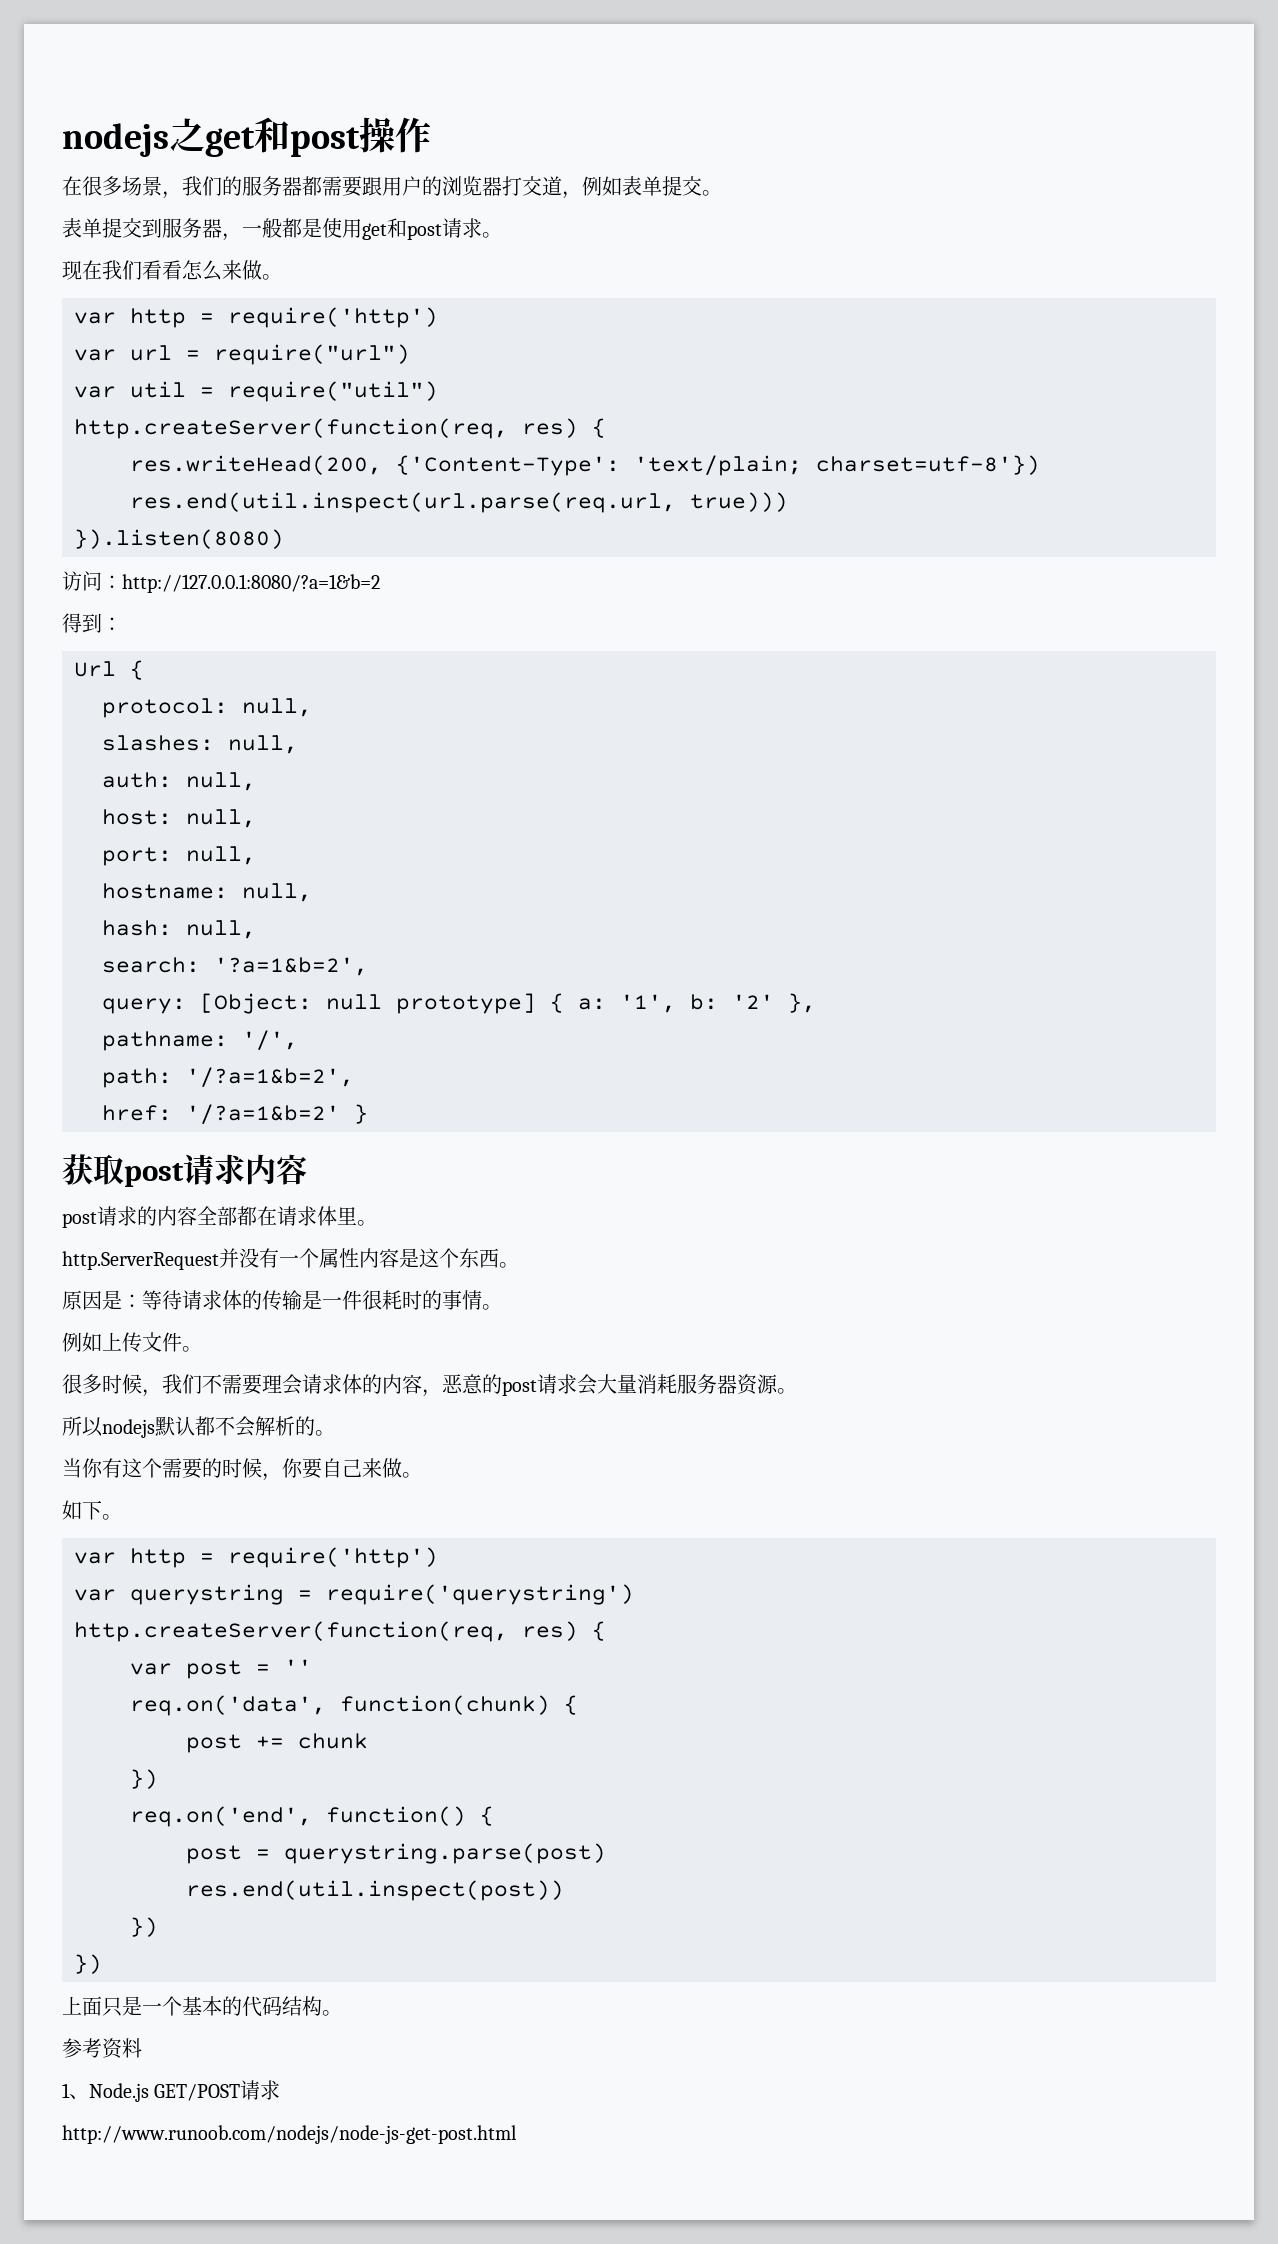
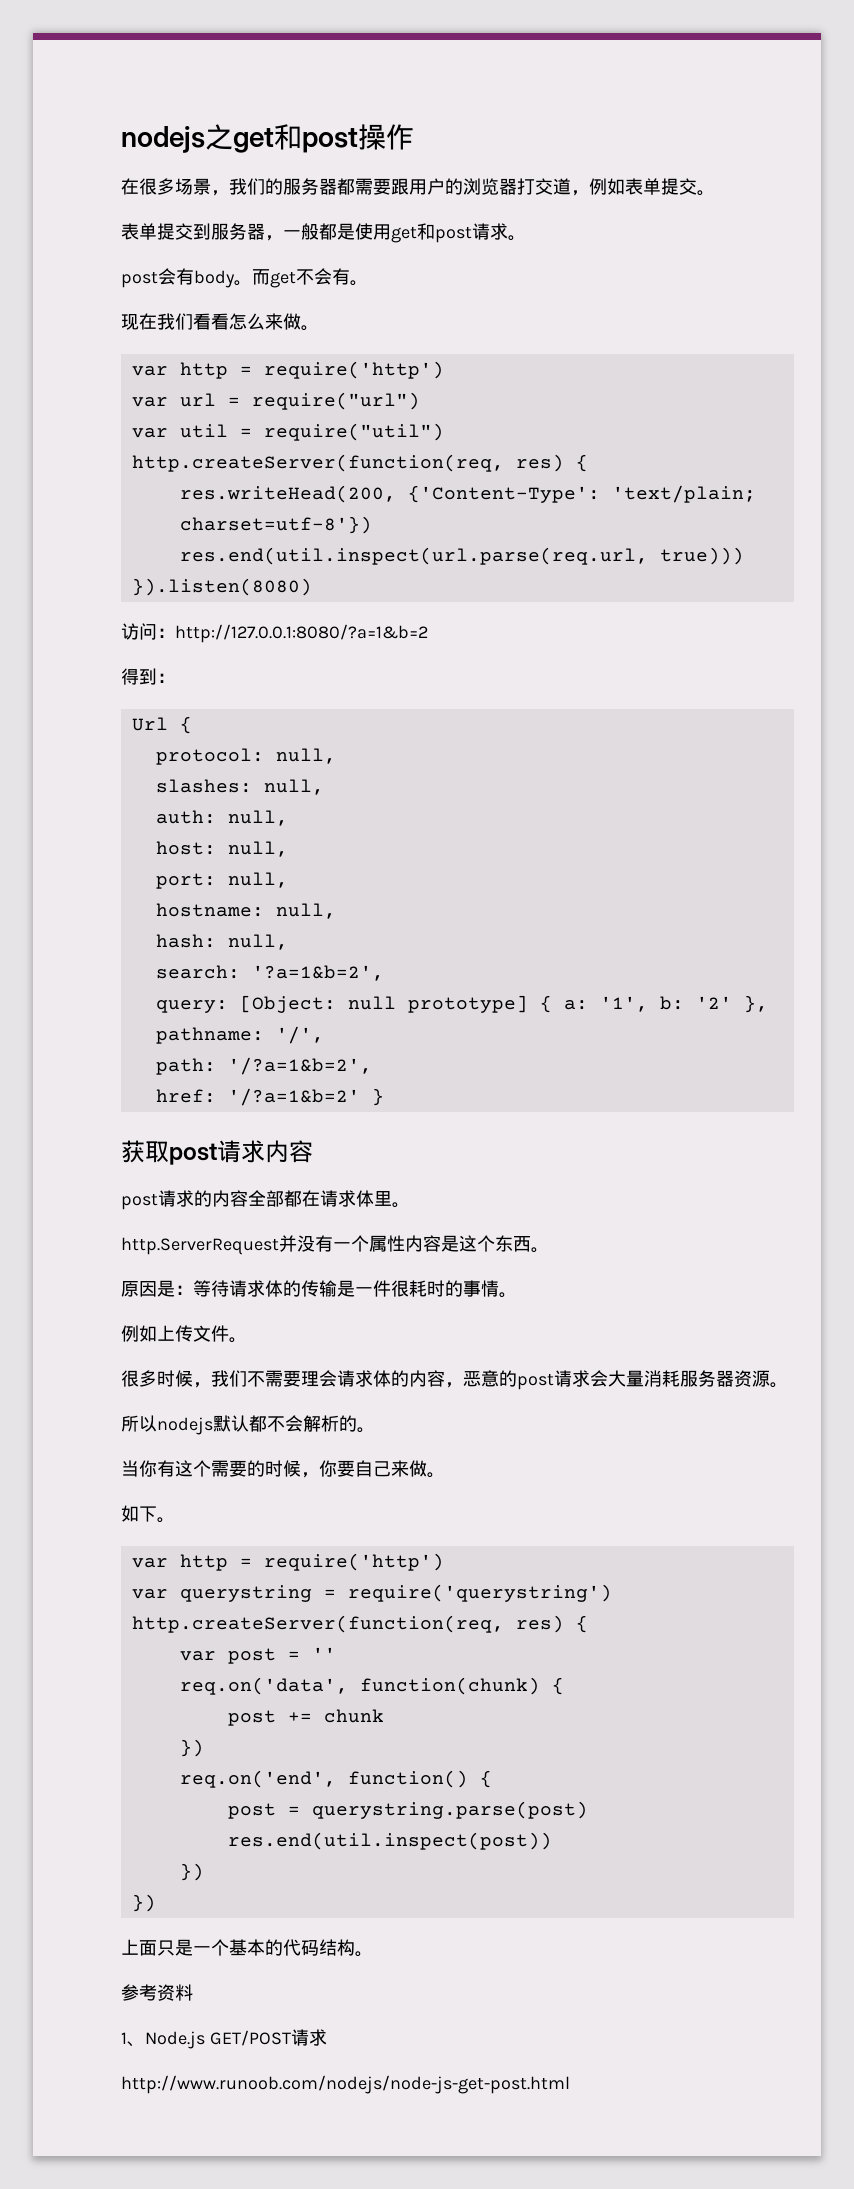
(502, 235) none -> [121,268,368,288] // post会有body。而get不会有。

